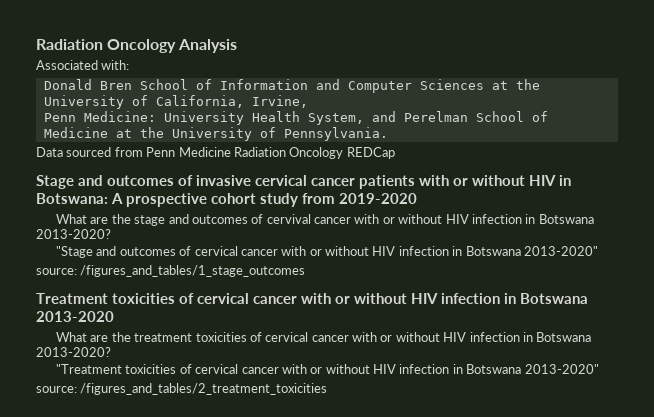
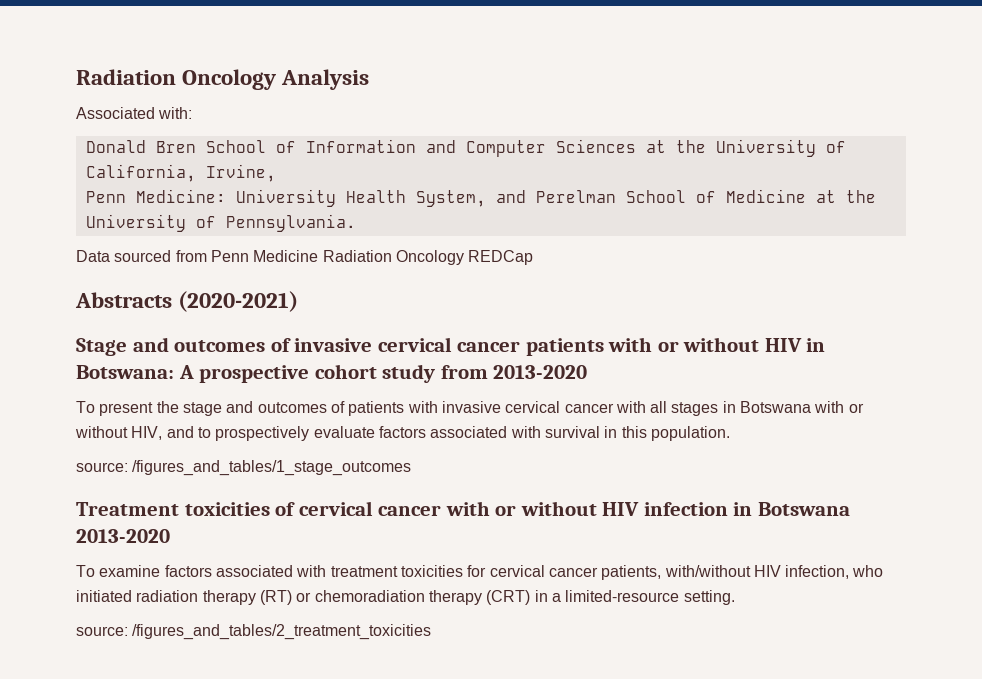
(395, 153) none -> [75,291,299,312] // Abstracts (2020-2021)
[339,193,417,204] [56,214,109,224] 2019-2020 // What are -> [493,365,588,379] [76,401,154,416] 2013-2020 // To present
[266,214,594,224] [36,229,111,239] [56,246,598,258] cervival cancer with or without HIV infection in Botswana 2013-2020? // "Stage and outcomes of cervical cancer with or without HIV infection in Botswana 2013-2020" -> [348,401,864,416] [75,426,730,441] patients with invasive cervical cancer with all stages in Botswana with or without HIV, and to prospectively evaluate factors associated with survival in this population.
[56,332,131,342] What are the -> [76,565,327,577] To examine factors associated with
[249,332,592,342] [36,347,111,357] [56,364,599,374] of cervical cancer with or without HIV infection in Botswana 2013-2020? // "Treatment toxicities of cervical cancer with or without HIV infection in Botswana 2013-2020" -> [467,565,884,580] [76,590,735,605] for cervical cancer patients, with/without HIV infection, who initiated radiation therapy (RT) or chemoradiation therapy (CRT) in a limited-resource setting.

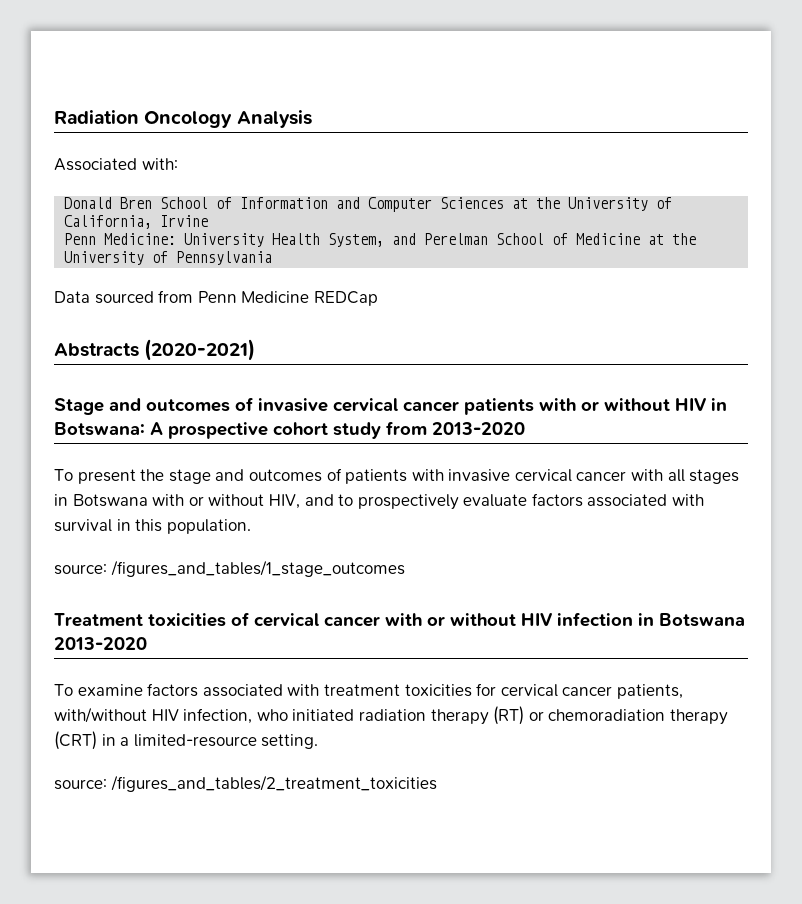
[205,164,276,182] Irvine, -> [160,215,209,227] Irvine
[225,214,356,232] Pennsylvania. -> [176,251,273,265] Pennsylvania
[322,250,464,265] Radiation Oncology -> (310, 297) none

